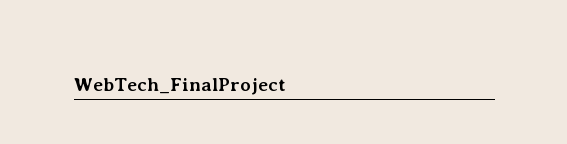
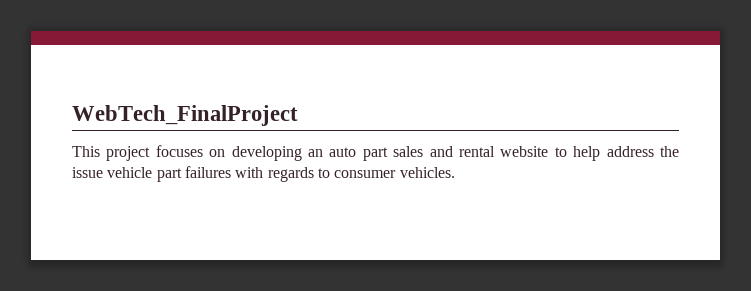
(286, 86) none -> [72,145,679,161] [72,166,455,182] // This project focuses on developing an auto part sales and rental website to help address the issue vehicle part failures with regards to consumer vehicles.

